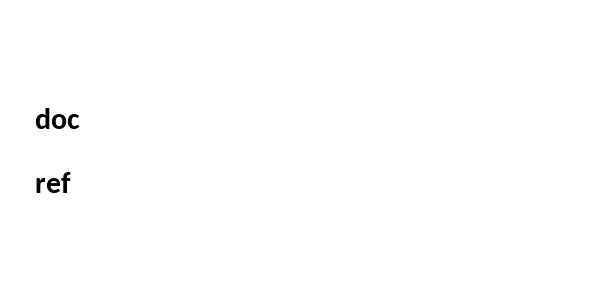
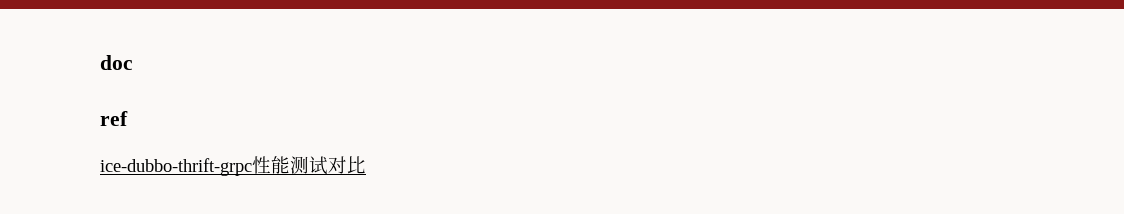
(71, 182) none -> [100,156,366,176] // ice-dubbo-thrift-grpc性能测试对比

